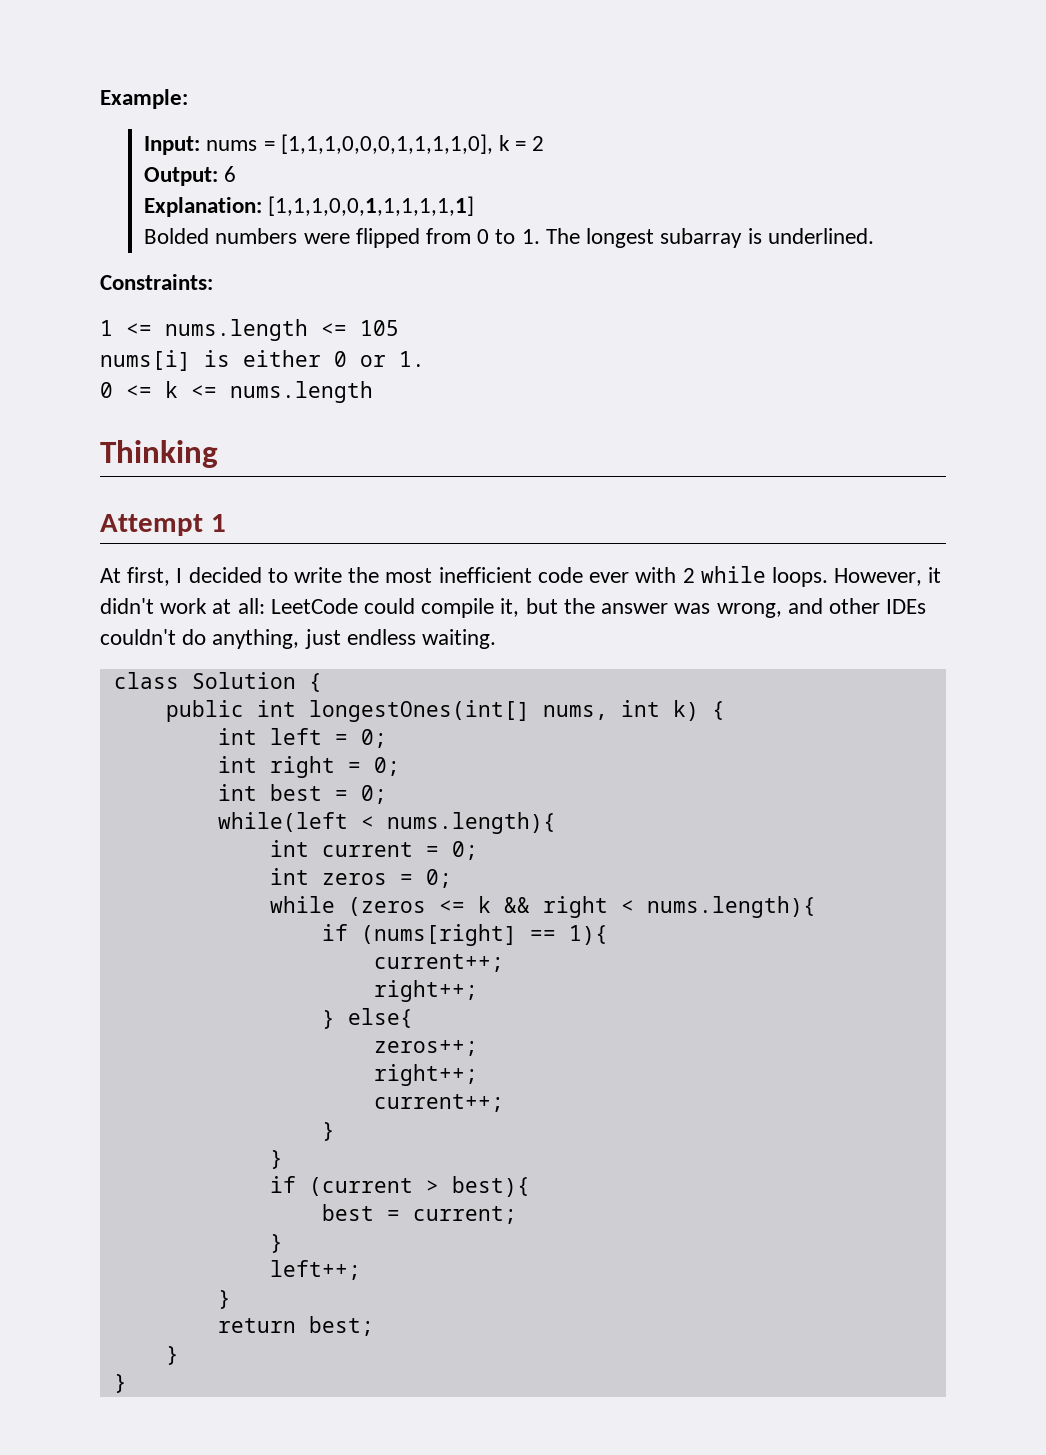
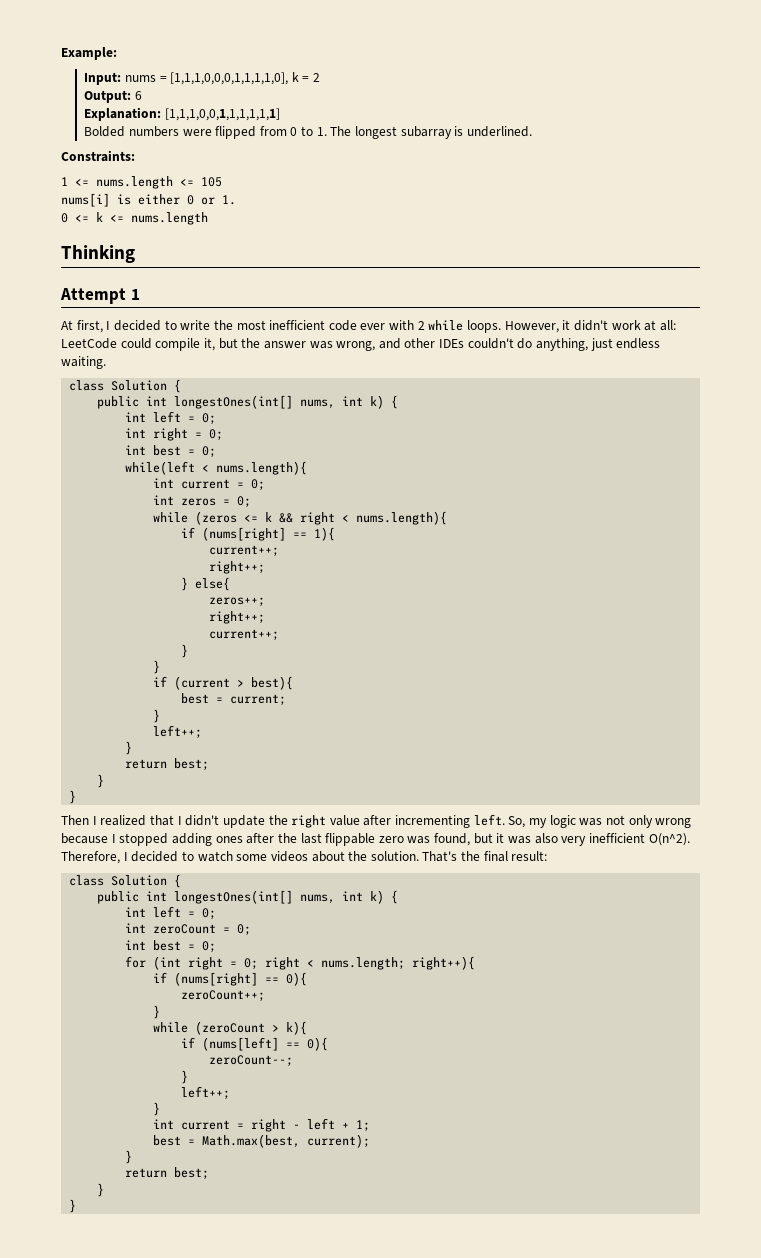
(127, 1383) none -> [61,814,692,828] [61,833,690,846] [61,851,548,864] [69,874,182,888] [97,890,399,904] [125,906,217,920] [125,923,252,936] [125,940,217,953] [125,956,476,970] [153,972,308,986] [181,990,266,1002] [153,1005,161,1019] [153,1021,308,1035] [181,1037,329,1051] [209,1055,294,1067] [181,1070,189,1084] [181,1086,231,1100] [153,1102,161,1116] [153,1118,371,1132] [153,1134,371,1148] [125,1150,133,1164] [125,1167,210,1180] [97,1183,105,1197] [69,1199,77,1213] // Then I realized that I didn't update the right value after incrementing left. So, my logic was not only wrong because I stopped adding ones after the last flippable zero was found, but it was also very inefficient O(n^2). Therefore, I decided to watch some videos about the solution. That's the final result: // class Solution { // public int longestOnes(int[] nums, int k) { // int left = 0; // int zeroCount = 0; // int best = 0; // for (int right = 0; right < nums.length; right++){ // if (nums[right] == 0){ // zeroCount++; // } // while (zeroCount > k){ // if (nums[left] == 0){ // zeroCount--; // } // left++; // } // int current = right - left + 1; // best = Math.max(best, current); // } // return best; // } // }

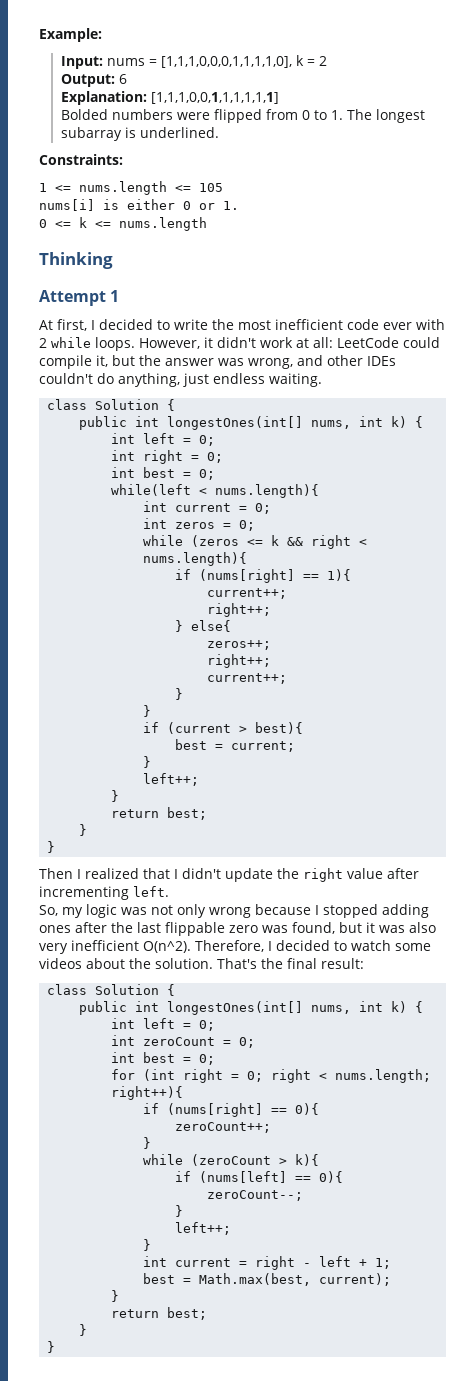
(505, 820) none -> (169, 891) //

